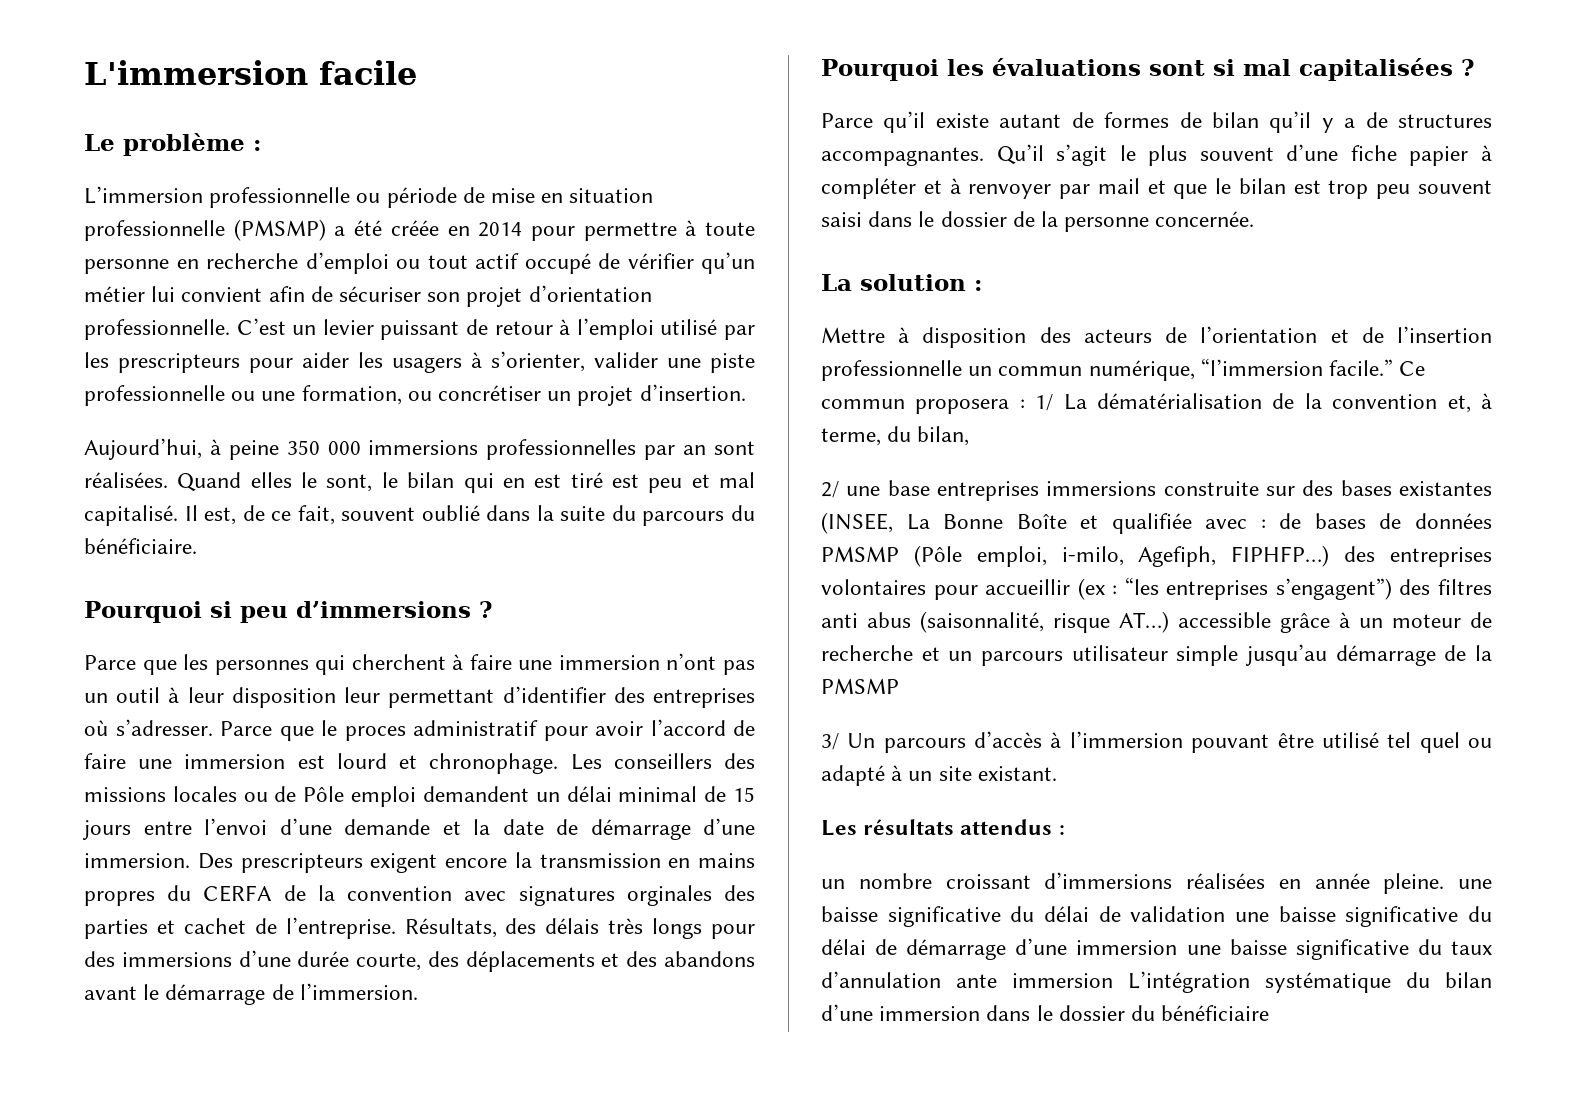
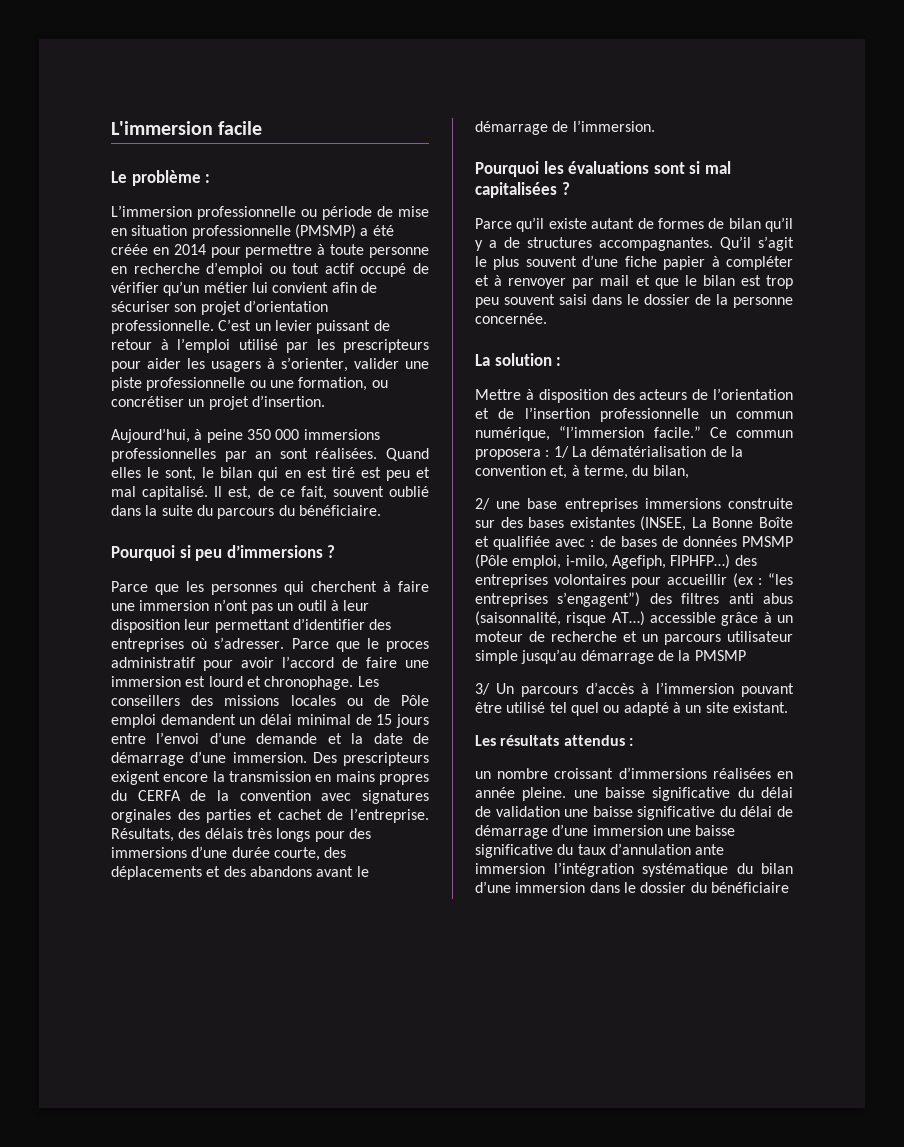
[1128,971,1250,993] L’intégration -> [553,862,634,877] l’intégration

